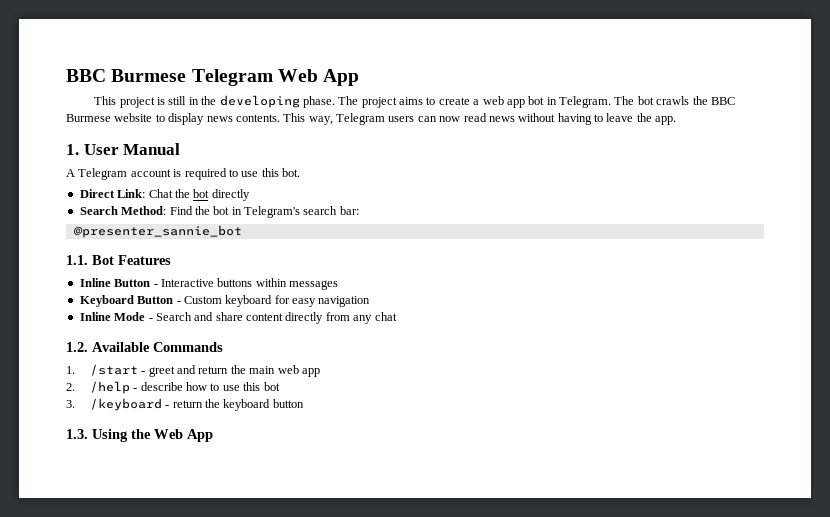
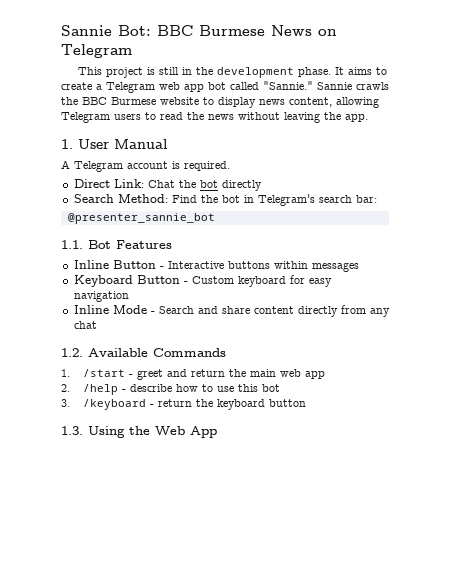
[66,69,360,86] BBC Burmese Telegram Web App -> [61,25,337,36] [61,44,132,58] Sannie Bot: BBC Burmese News on Telegram
[219,95,397,108] developing phase. The project -> [216,67,344,78] development phase. It
(480, 102) none -> [106,82,155,93] Telegram
[546,96,654,108] in Telegram. The bot -> [230,81,352,90] called "Sannie." Sannie
[235,113,634,125] contents. This way, Telegram users can now read news without having to leave -> [289,97,379,108] [61,112,320,123] content, allowing Telegram users to read the news without leaving
[184,168,300,180] required to use this bot. -> [184,161,230,171] required.

